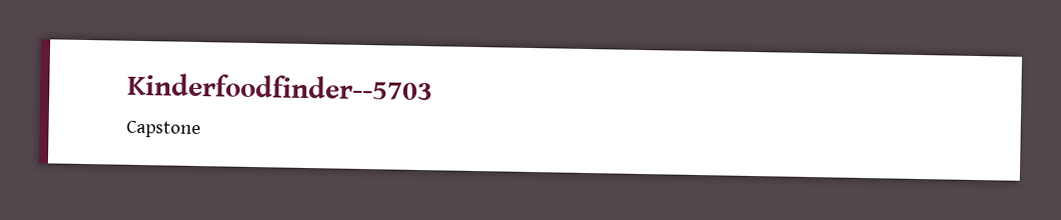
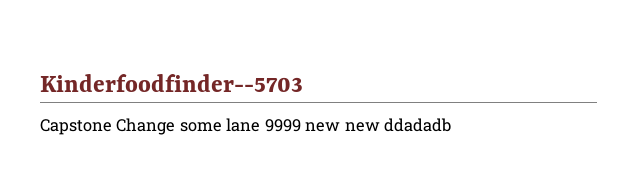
(201, 129) none -> [116,118,452,135] Change some lane 9999 new new ddadadb

